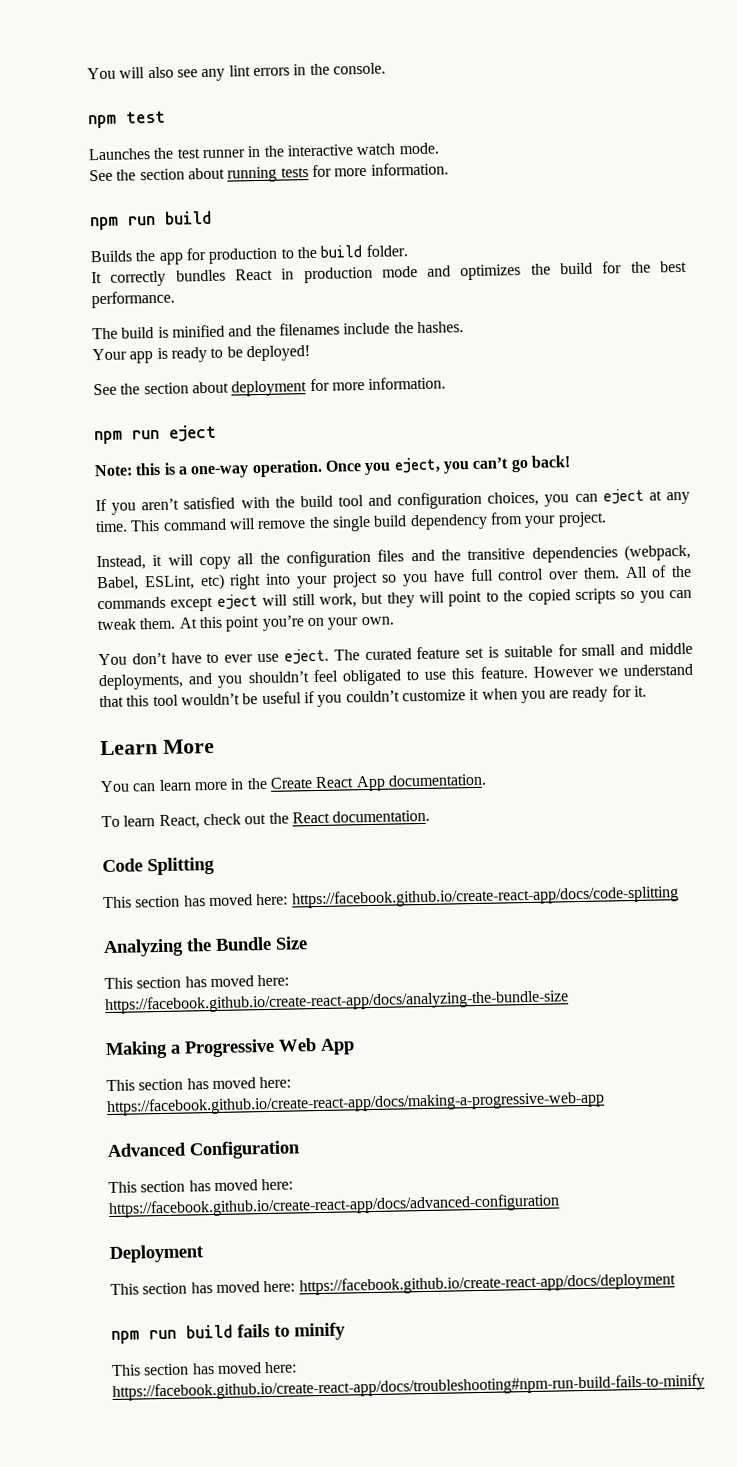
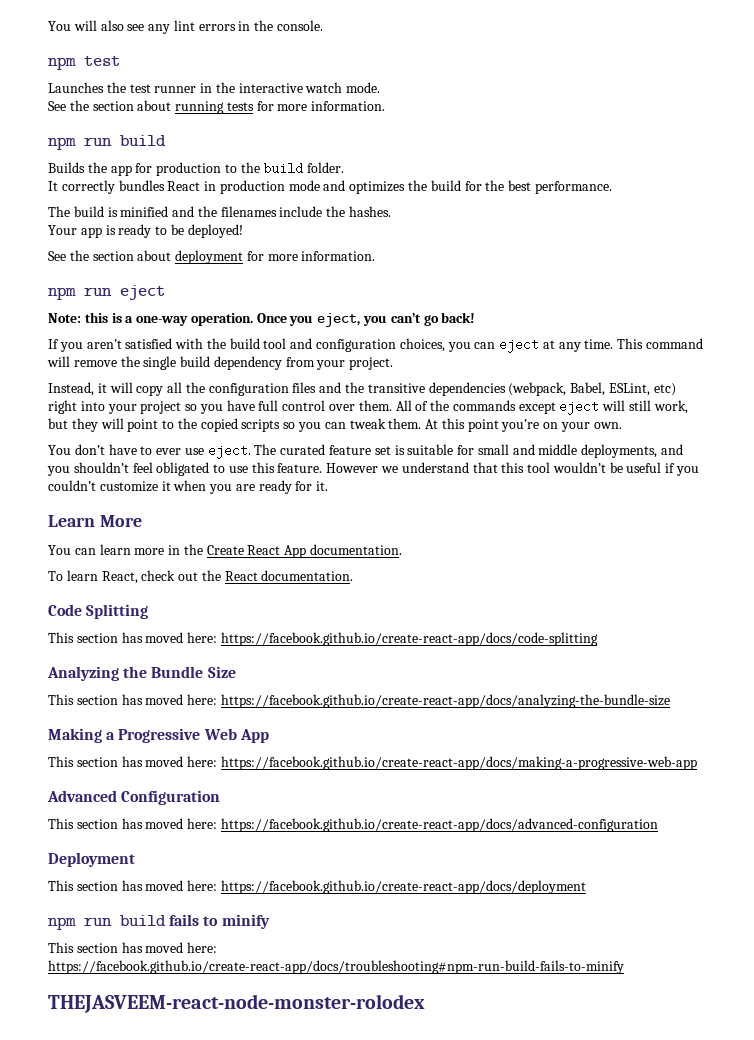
(705, 1387) none -> [48,994,425,1013] // THEJASVEEM-react-node-monster-rolodex

